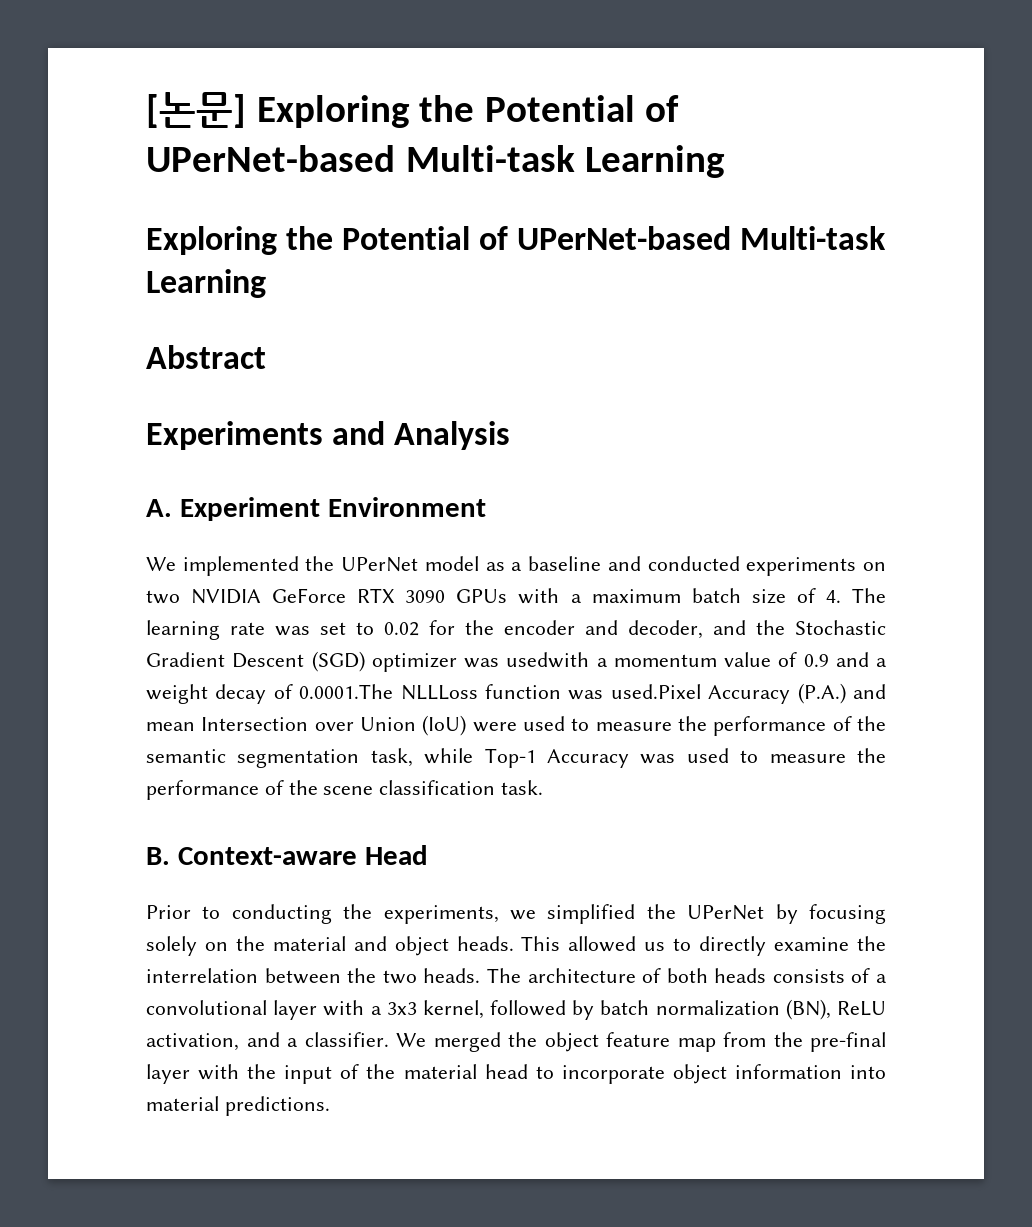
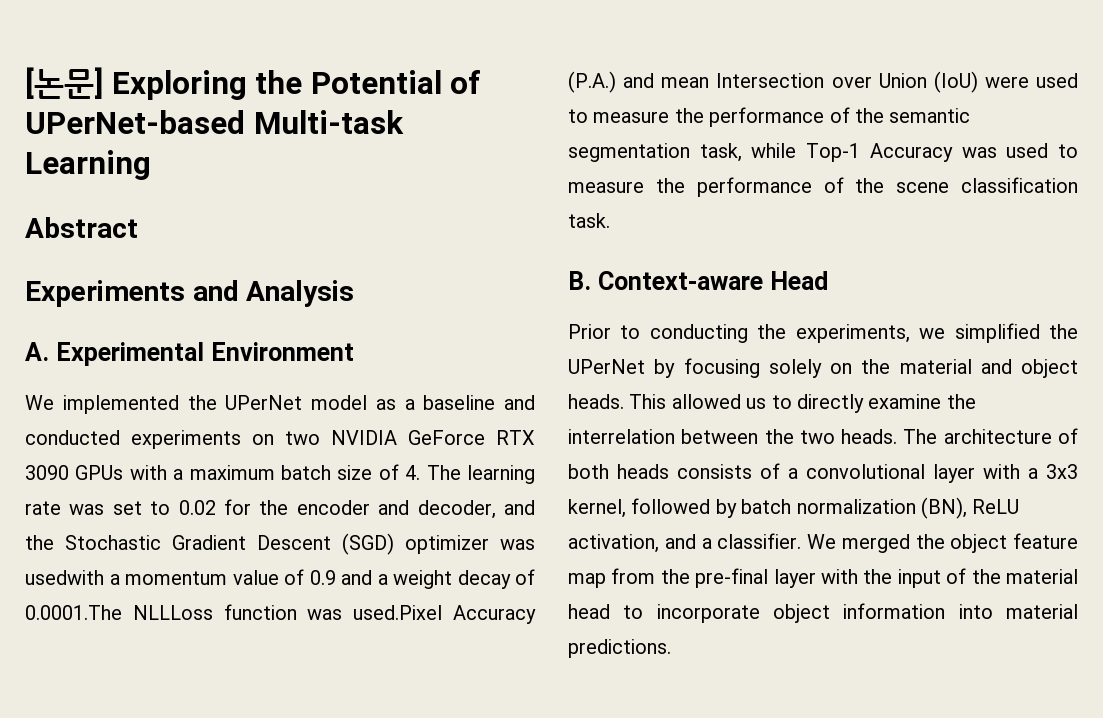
[146,226,887,255] [146,269,266,298] // Exploring the Potential of UPerNet-based Multi-task Learning -> (151, 165) none
[179,497,320,521] Experiment -> [55,342,204,366] Experimental

